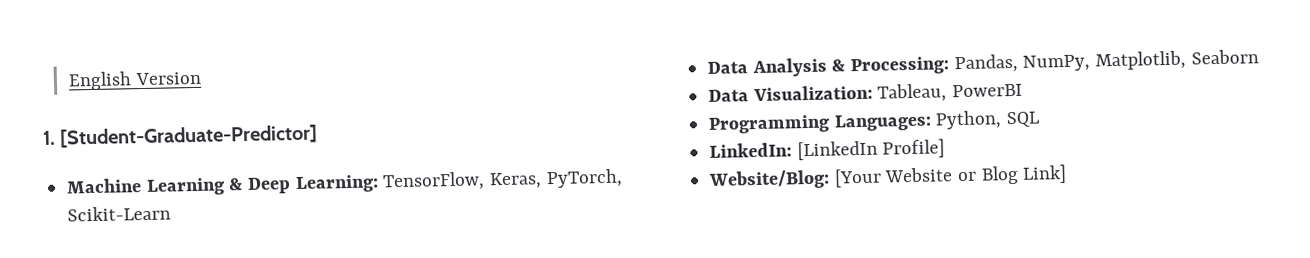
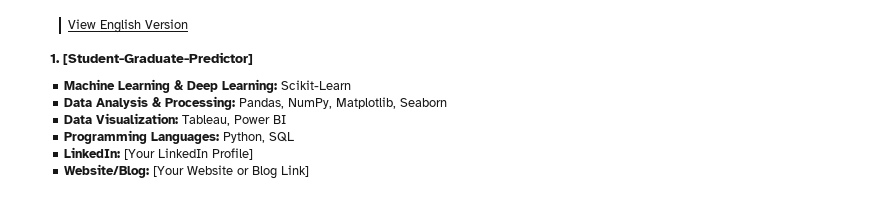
(67, 81) none -> [67,19,96,29] View
[382,168,623,192] TensorFlow, Keras, PyTorch, -> (278, 86) none
[952,83,1024,98] PowerBI -> [234,115,287,124] Power BI
[796,140,878,161] [LinkedIn -> [124,148,209,160] [Your LinkedIn

